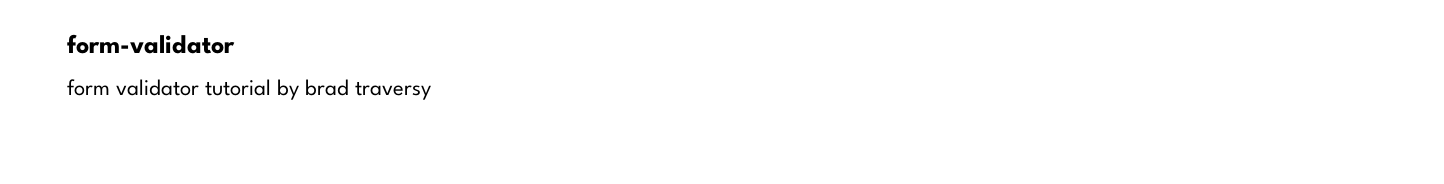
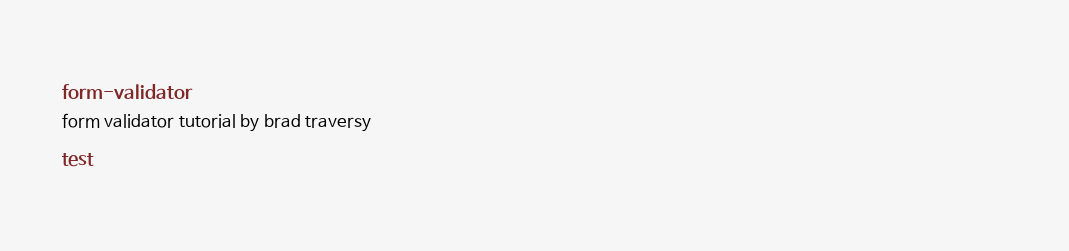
(432, 90) none -> [62,153,94,167] // test

